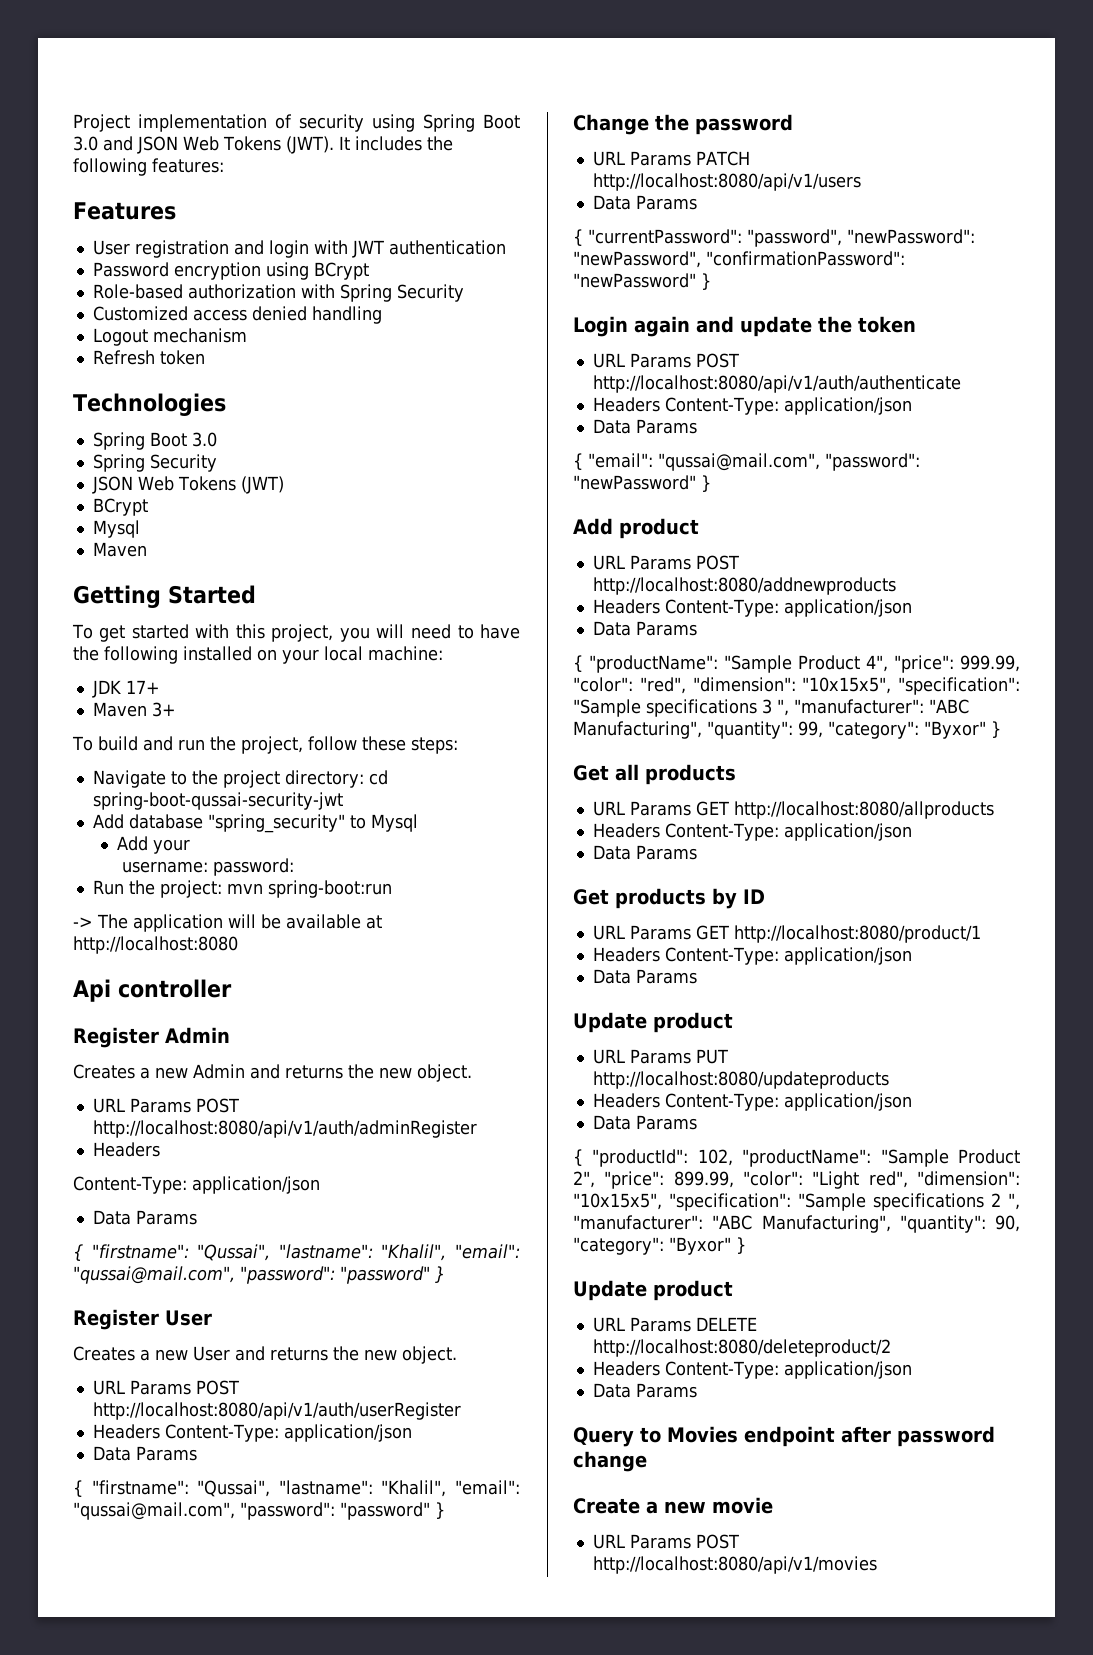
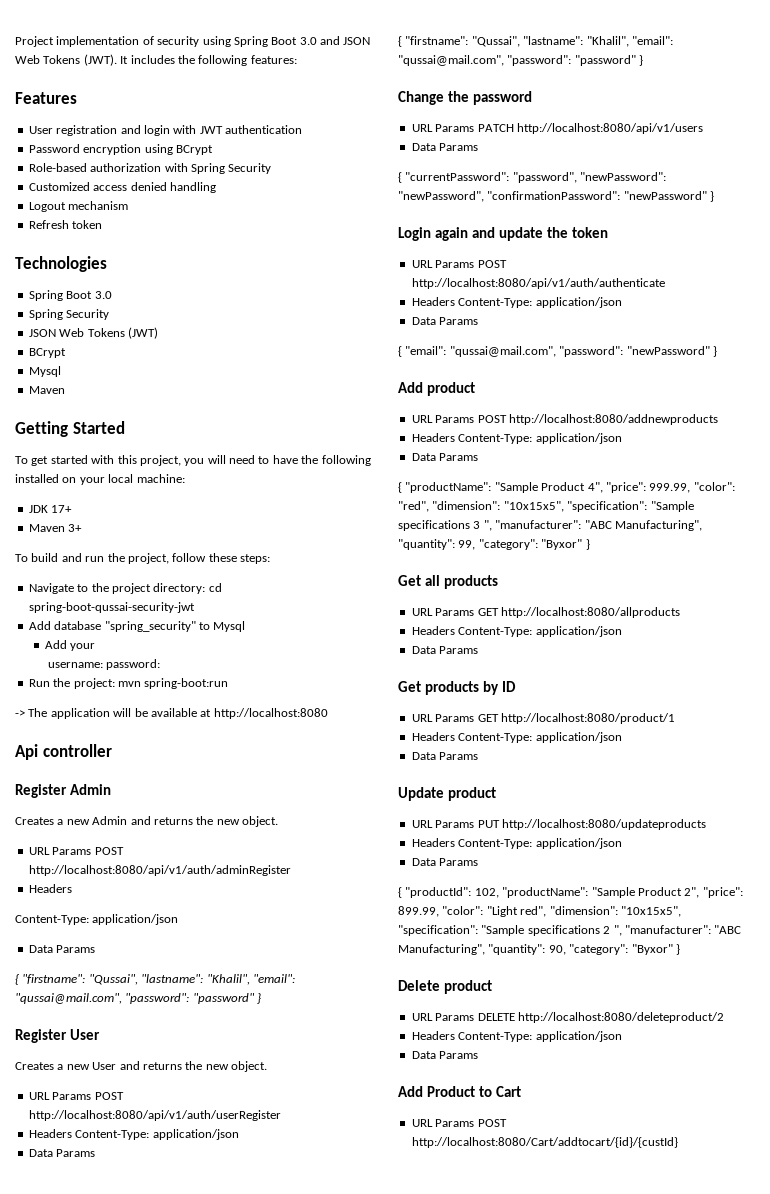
[573,1280,647,1301] Update -> [398,980,440,991] Delete
[573,1426,995,1447] [573,1451,647,1472] [573,1497,773,1514] [592,1534,739,1549] [592,1556,877,1574] Query to Movies endpoint after password change // Create a new movie // URL Params POST http://localhost:8080/api/v1/movies -> [398,1086,521,1097] [411,1119,507,1127] [411,1137,678,1148] Add Product to Cart // URL Params POST http://localhost:8080/Cart/addtocart/{id}/{custId}

